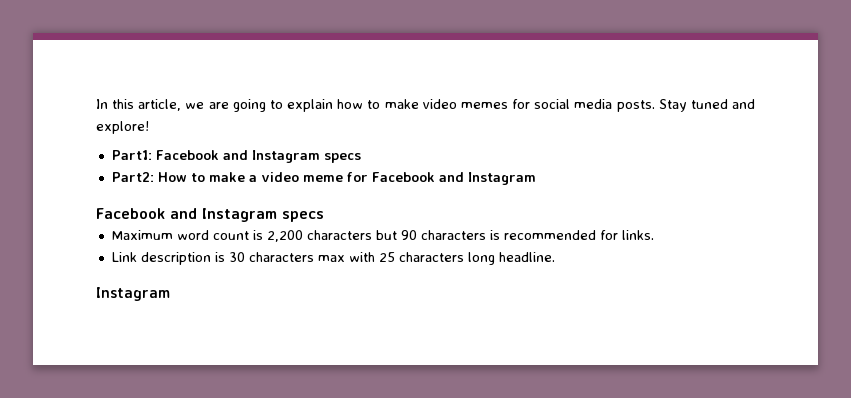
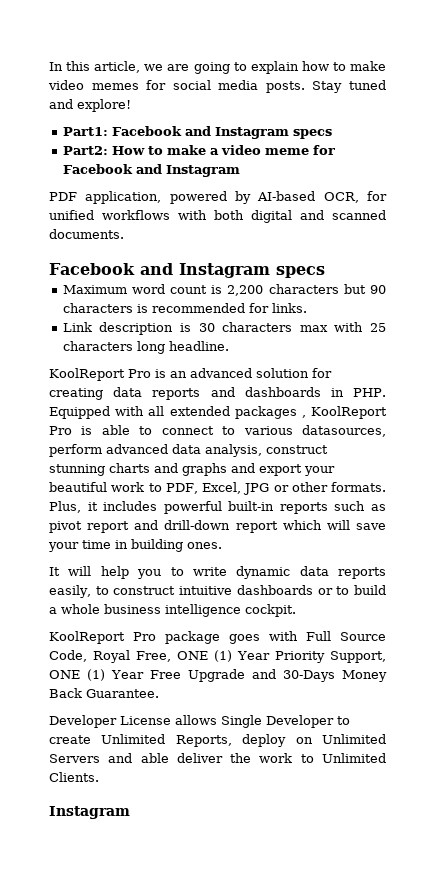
(536, 178) none -> [49,191,387,204] [49,210,386,223] [49,229,124,239] // PDF application, powered by AI-based OCR, for unified workflows with both digital and scanned documents.
(555, 257) none -> [49,368,332,381] [49,387,387,400] [49,406,387,419] [49,425,386,437] [49,444,328,457] [49,463,335,476] [49,482,386,495] [49,501,386,514] [49,520,386,533] [48,539,222,552] [49,566,386,579] [49,585,386,598] [49,604,296,617] [49,631,386,644] [49,650,386,663] [49,669,387,682] [49,688,159,698] [49,715,350,728] [49,734,386,747] [49,753,386,763] [49,772,99,782] // KoolReport Pro is an advanced solution for creating data reports and dashboards in PHP. Equipped with all extended packages , KoolReport Pro is able to connect to various datasources, perform advanced data analysis, construct stunning charts and graphs and export your beautiful work to PDF, Excel, JPG or other formats. Plus, it includes powerful built-in reports such as pivot report and drill-down report which will save your time in building ones. // It will help you to write dynamic data reports easily, to construct intuitive dashboards or to build a whole business intelligence cockpit. // KoolReport Pro package goes with Full Source Code, Royal Free, ONE (1) Year Priority Support, ONE (1) Year Free Upgrade and 30-Days Money Back Guarantee. // Developer License allows Single Developer to create Unlimited Reports, deploy on Unlimited Servers and able deliver the work to Unlimited Clients.

